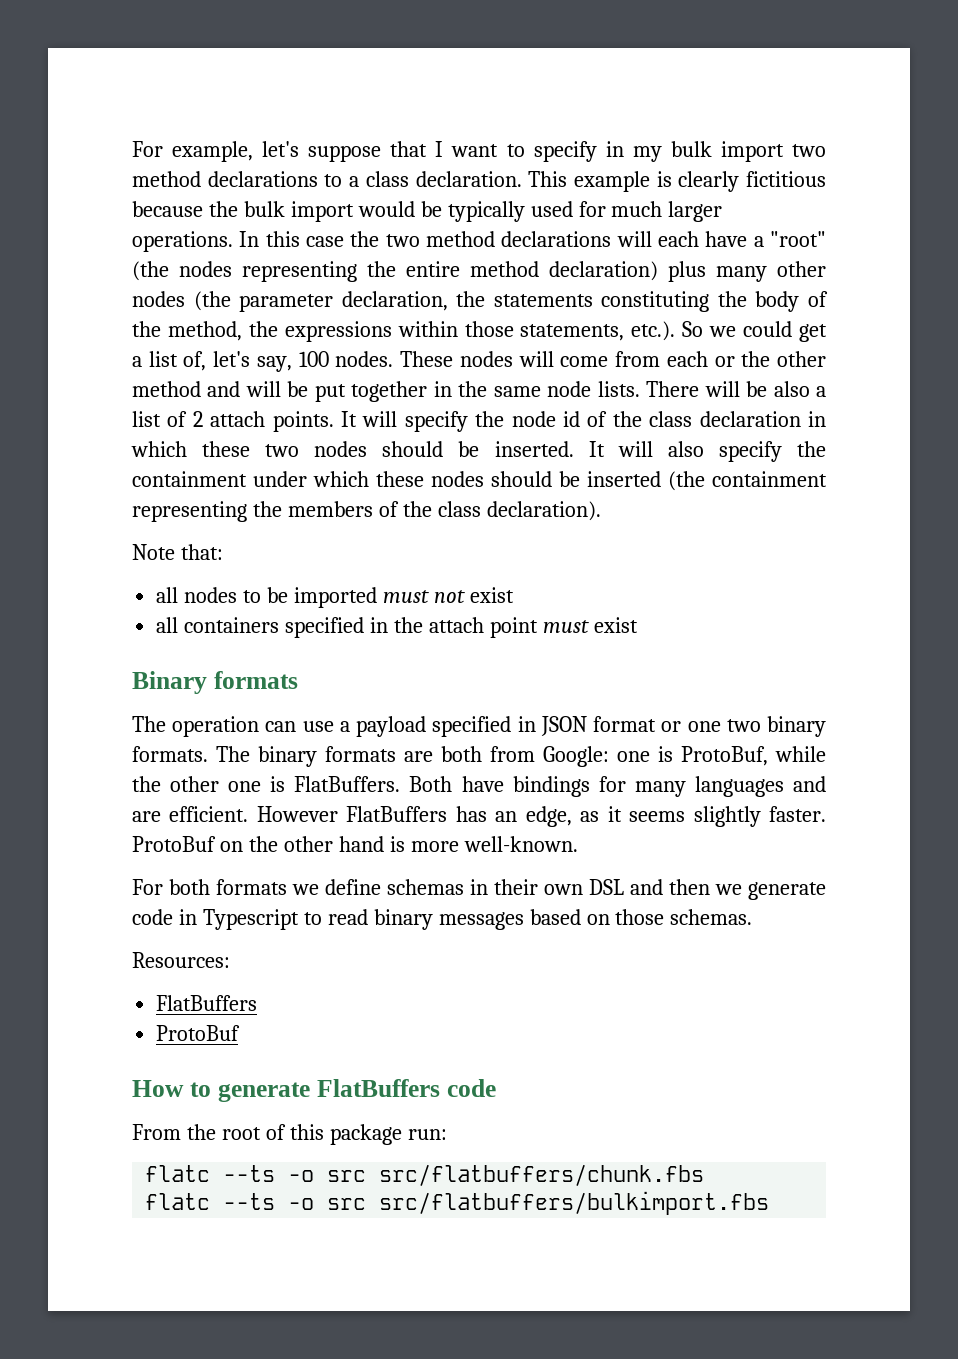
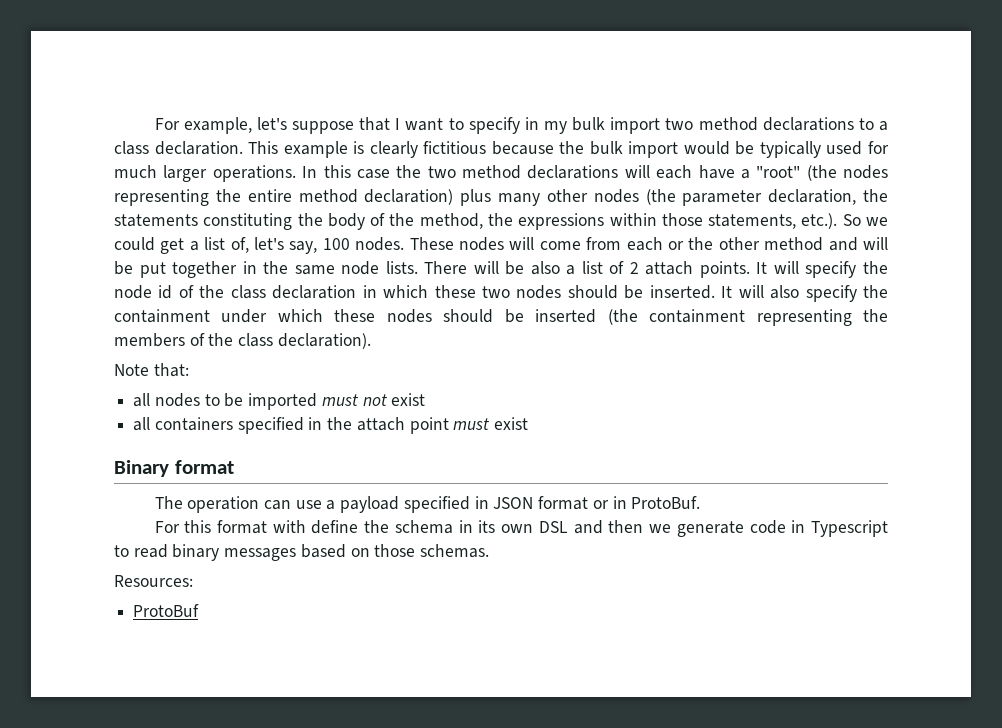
[213,671,298,689] formats -> [174,460,234,474] format
[687,716,827,737] [132,746,826,767] [132,776,826,797] [132,806,826,827] [132,836,578,852] [132,879,538,895] one two binary formats. The binary formats are both from Google: one is ProtoBuf, while the other one is FlatBuffers. Both have bindings for many languages and are efficient. However FlatBuffers has an edge, as it seems slightly faster. ProtoBuf on the other hand is more well-known. // For both formats we define schemas in their -> [612,496,701,509] [154,520,496,534] in ProtoBuf. // For this format with define the schema in its
[156,995,258,1011] [156,1025,241,1041] [132,1079,496,1102] [132,1124,447,1145] [145,1164,705,1186] [145,1191,770,1215] // FlatBuffers // ProtoBuf // How to generate FlatBuffers code // From the root of this package run: // flatc --ts -o src src/flatbuffers/chunk.fbs // flatc --ts -o src src/flatbuffers/bulkimport.fbs -> [133,604,200,617] // ProtoBuf

